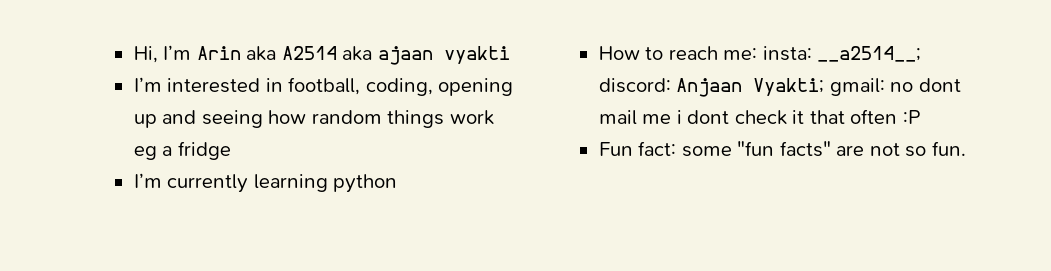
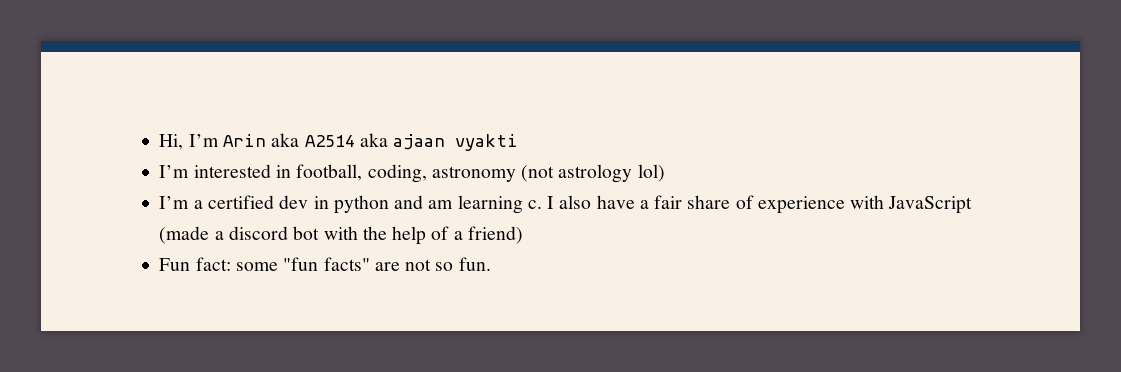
[438,78,514,96] [133,110,494,128] [133,141,231,160] [133,173,398,193] [598,46,922,62] [598,78,961,97] [598,109,920,125] opening up and seeing how random things work eg a fridge // I’m currently learning python // How to reach me: insta: __a2514__; discord: Anjaan Vyakti; gmail: no dont mail me i dont check it that often :P -> [431,164,665,183] [159,195,973,214] [159,226,523,245] astronomy (not astrology lol) // I’m a certified dev in python and am learning c. I also have a fair share of experience with JavaScript (made a discord bot with the help of a friend)

